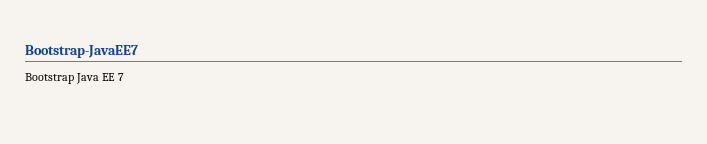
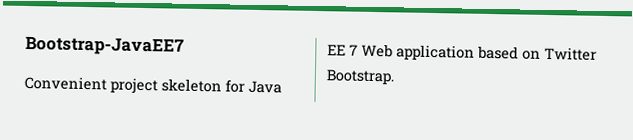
[25,73,124,84] Bootstrap Java EE 7 -> [24,75,282,95] [327,43,597,61] [326,69,395,85] Convenient project skeleton for Java EE 7 Web application based on Twitter Bootstrap.

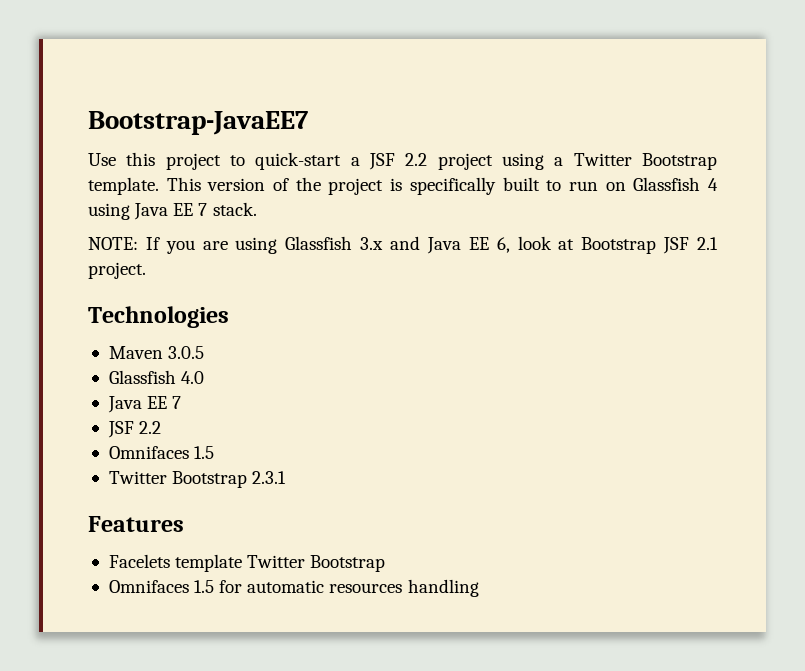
[24,75,282,95] [327,43,597,61] [326,69,395,85] Convenient project skeleton for Java EE 7 Web application based on Twitter Bootstrap. -> [88,152,717,170] [88,177,718,195] [88,202,257,220] [88,236,719,254] [88,262,146,279] [88,306,229,328] [108,346,205,359] [108,370,205,384] [107,396,182,413] [107,421,162,438] [108,446,215,459] [108,471,287,488] [88,516,184,532] [108,554,386,572] [108,579,479,597] Use this project to quick-start a JSF 2.2 project using a Twitter Bootstrap template. This version of the project is specifically built to run on Glassfish 4 using Java EE 7 stack. // NOTE: If you are using Glassfish 3.x and Java EE 6, look at Bootstrap JSF 2.1 project. // Technologies // Maven 3.0.5 // Glassfish 4.0 // Java EE 7 // JSF 2.2 // Omnifaces 1.5 // Twitter Bootstrap 2.3.1 // Features // Facelets template Twitter Bootstrap // Omnifaces 1.5 for automatic resources handling

